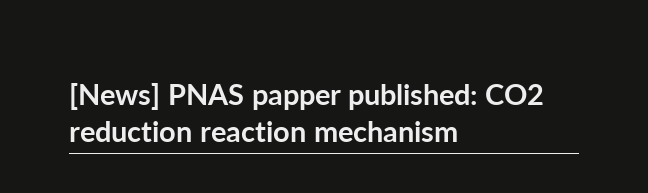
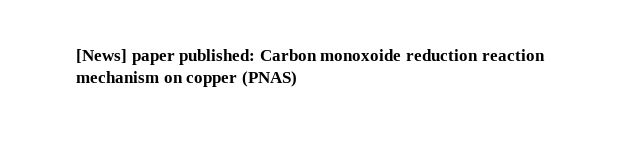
[167,84,545,110] [69,121,458,142] PNAS papper published: CO2 reduction reaction mechanism -> [131,49,545,65] [76,71,297,87] paper published: Carbon monoxoide reduction reaction mechanism on copper (PNAS)

